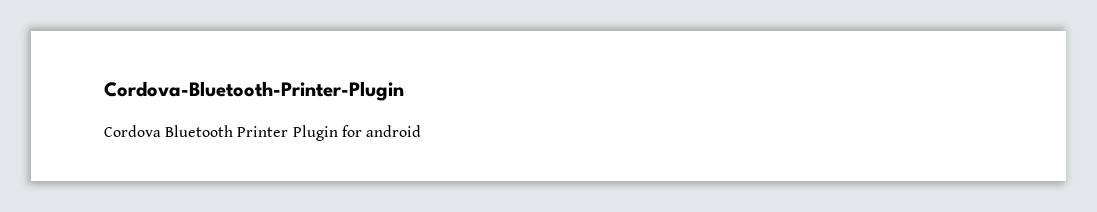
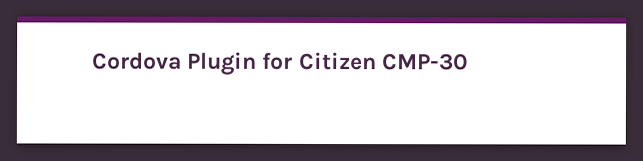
[104,81,404,101] [104,125,421,141] Cordova-Bluetooth-Printer-Plugin // Cordova Bluetooth Printer Plugin for android -> [92,51,469,75] Cordova Plugin for Citizen CMP-30

